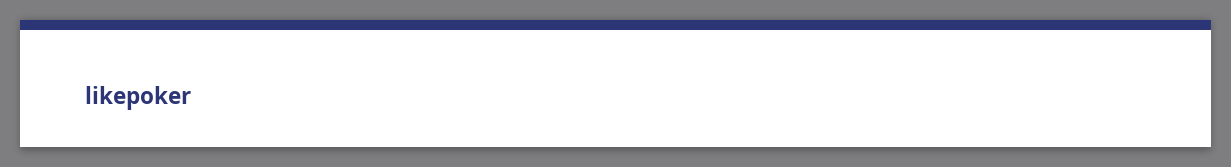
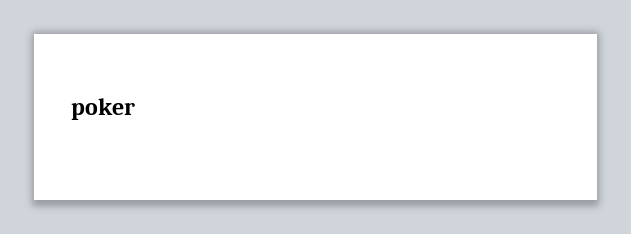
[85,86,191,110] likepoker -> [71,98,135,120] poker

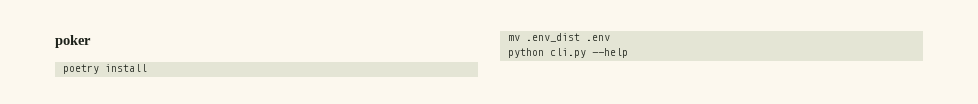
(135, 109) none -> [62,64,147,74] [507,33,610,42] [507,48,628,58] // poetry install // mv .env_dist .env // python cli.py --help

